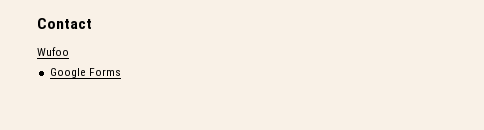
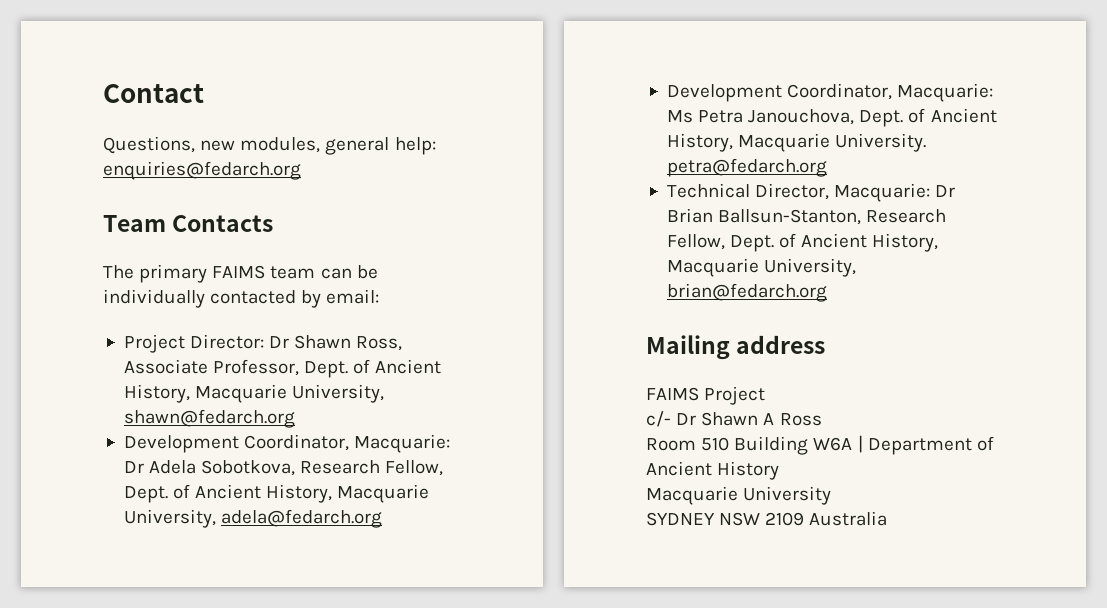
[37,47,69,56] [49,68,121,78] Wufoo // Google Forms -> [103,136,436,155] [103,161,301,180] [103,215,274,232] [103,264,378,283] [103,289,380,308] [123,334,403,353] [123,359,442,378] [123,384,385,403] [123,409,295,428] [123,434,451,453] [123,460,444,476] [123,484,430,503] [123,509,383,528] [666,83,994,102] [666,108,997,127] [666,133,927,152] [666,158,827,177] [666,183,956,202] [666,208,947,225] [666,233,939,252] [666,258,857,277] [666,283,827,302] [646,335,826,360] [646,386,766,405] [646,411,822,427] [646,435,994,455] [646,461,780,480] [646,486,832,505] [646,511,888,526] Questions, new modules, general help: enquiries@fedarch.org // Team Contacts // The primary FAIMS team can be individually contacted by email: // Project Director: Dr Shawn Ross, Associate Professor, Dept. of Ancient History, Macquarie University, shawn@fedarch.org // Development Coordinator, Macquarie: Dr Adela Sobotkova, Research Fellow, Dept. of Ancient History, Macquarie University, adela@fedarch.org // Development Coordinator, Macquarie: Ms Petra Janouchova, Dept. of Ancient History, Macquarie University. petra@fedarch.org // Technical Director, Macquarie: Dr Brian Ballsun-Stanton, Research Fellow, Dept. of Ancient History, Macquarie University, brian@fedarch.org // Mailing address // FAIMS Project // c/- Dr Shawn A Ross // Room 510 Building W6A | Department of Ancient History // Macquarie University // SYDNEY NSW 2109 Australia

